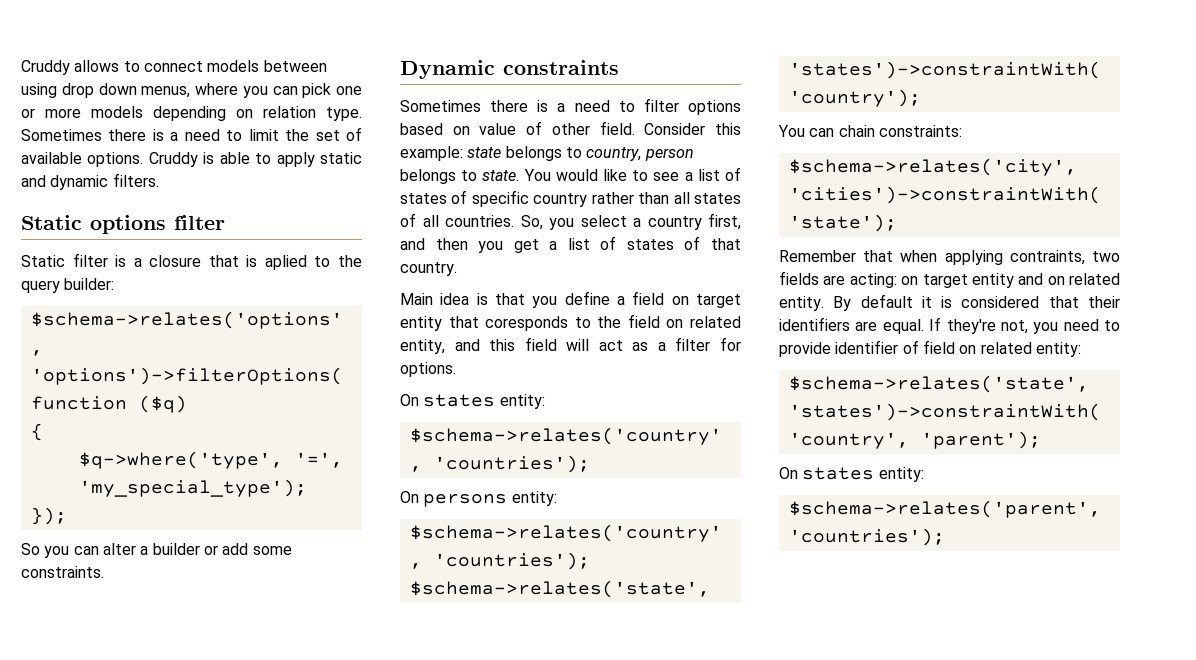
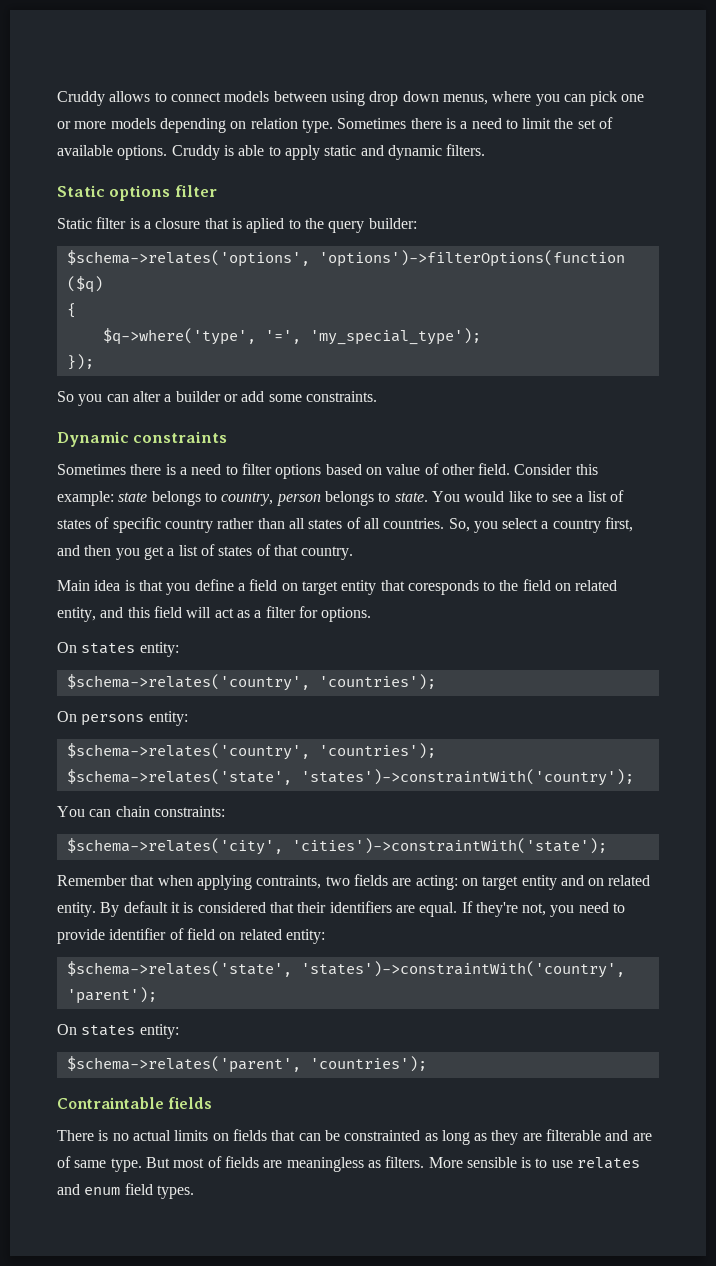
(945, 537) none -> [57,1097,213,1109] [57,1129,652,1145] [57,1156,641,1172] [57,1183,194,1199] // Contraintable fields // There is no actual limits on fields that can be constrainted as long as they are filterable and are of same type. But most of fields are meaningless as filters. More sensible is to use relates and enum field types.

